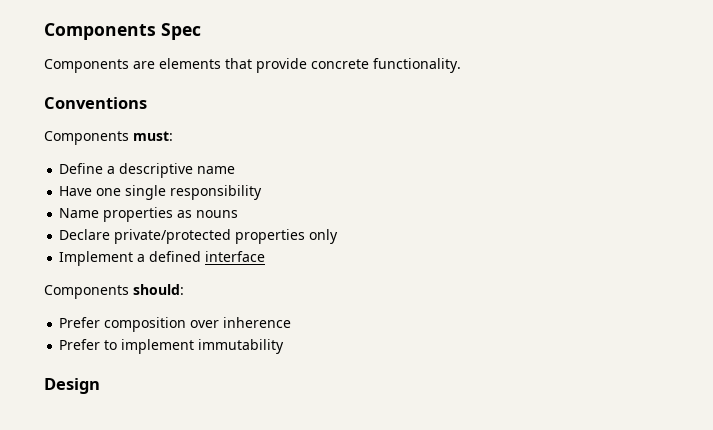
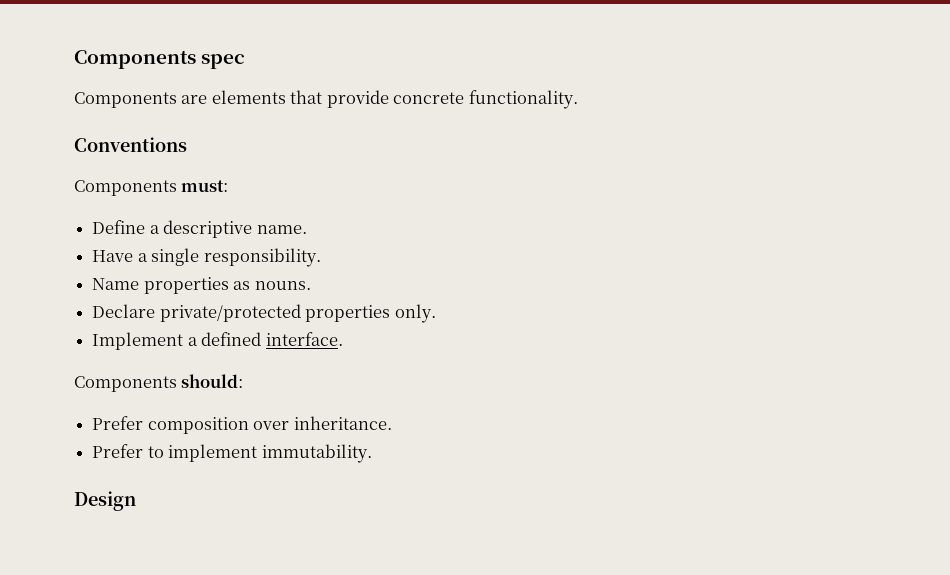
[44,23,201,40] Components Spec -> [74,50,246,69] Components spec
[197,166,236,174] name -> [256,225,307,234] name.
[96,185,263,200] one single responsibility -> [137,248,321,267] a single responsibility.
[196,210,239,218] nouns -> [254,281,311,290] nouns.
[309,229,339,244] only -> [394,304,436,323] only.
[205,251,266,262] interface -> [265,332,343,346] interface.
[223,317,292,328] inherence -> [293,416,392,430] inheritance.
[198,339,285,354] immutability -> [261,444,372,463] immutability.

